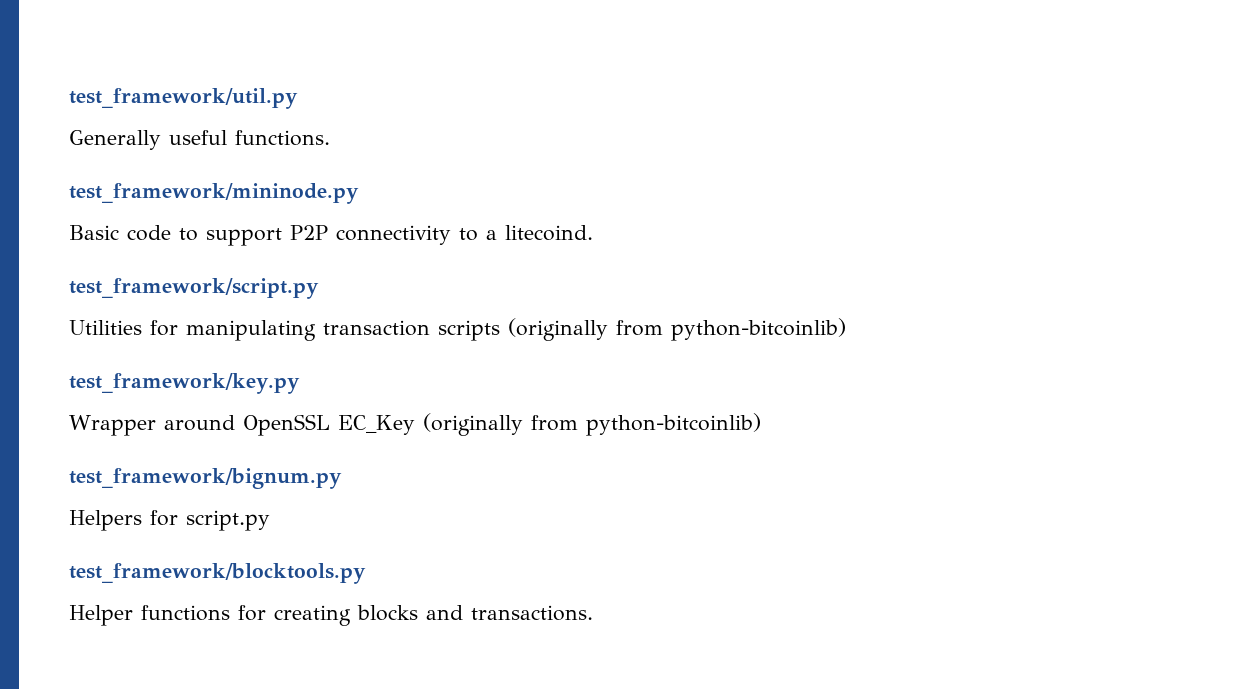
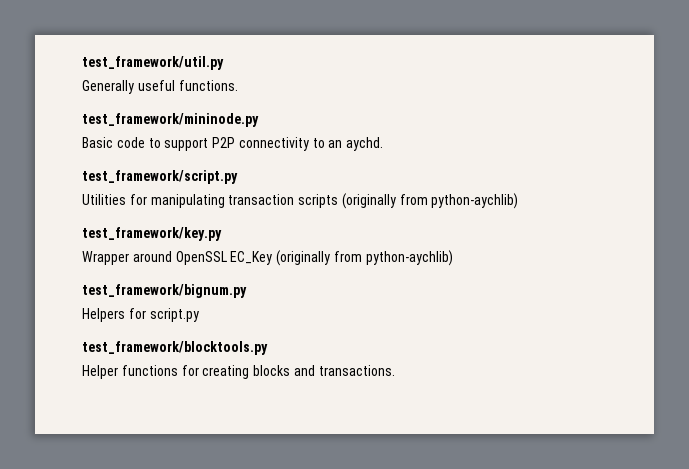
[486,225,593,241] a litecoind. -> [328,137,384,151] an aychd.
[671,318,846,341] python-bitcoinlib) -> [431,193,519,209] python-aychlib)
[585,413,761,436] python-bitcoinlib) -> [365,250,453,266] python-aychlib)

